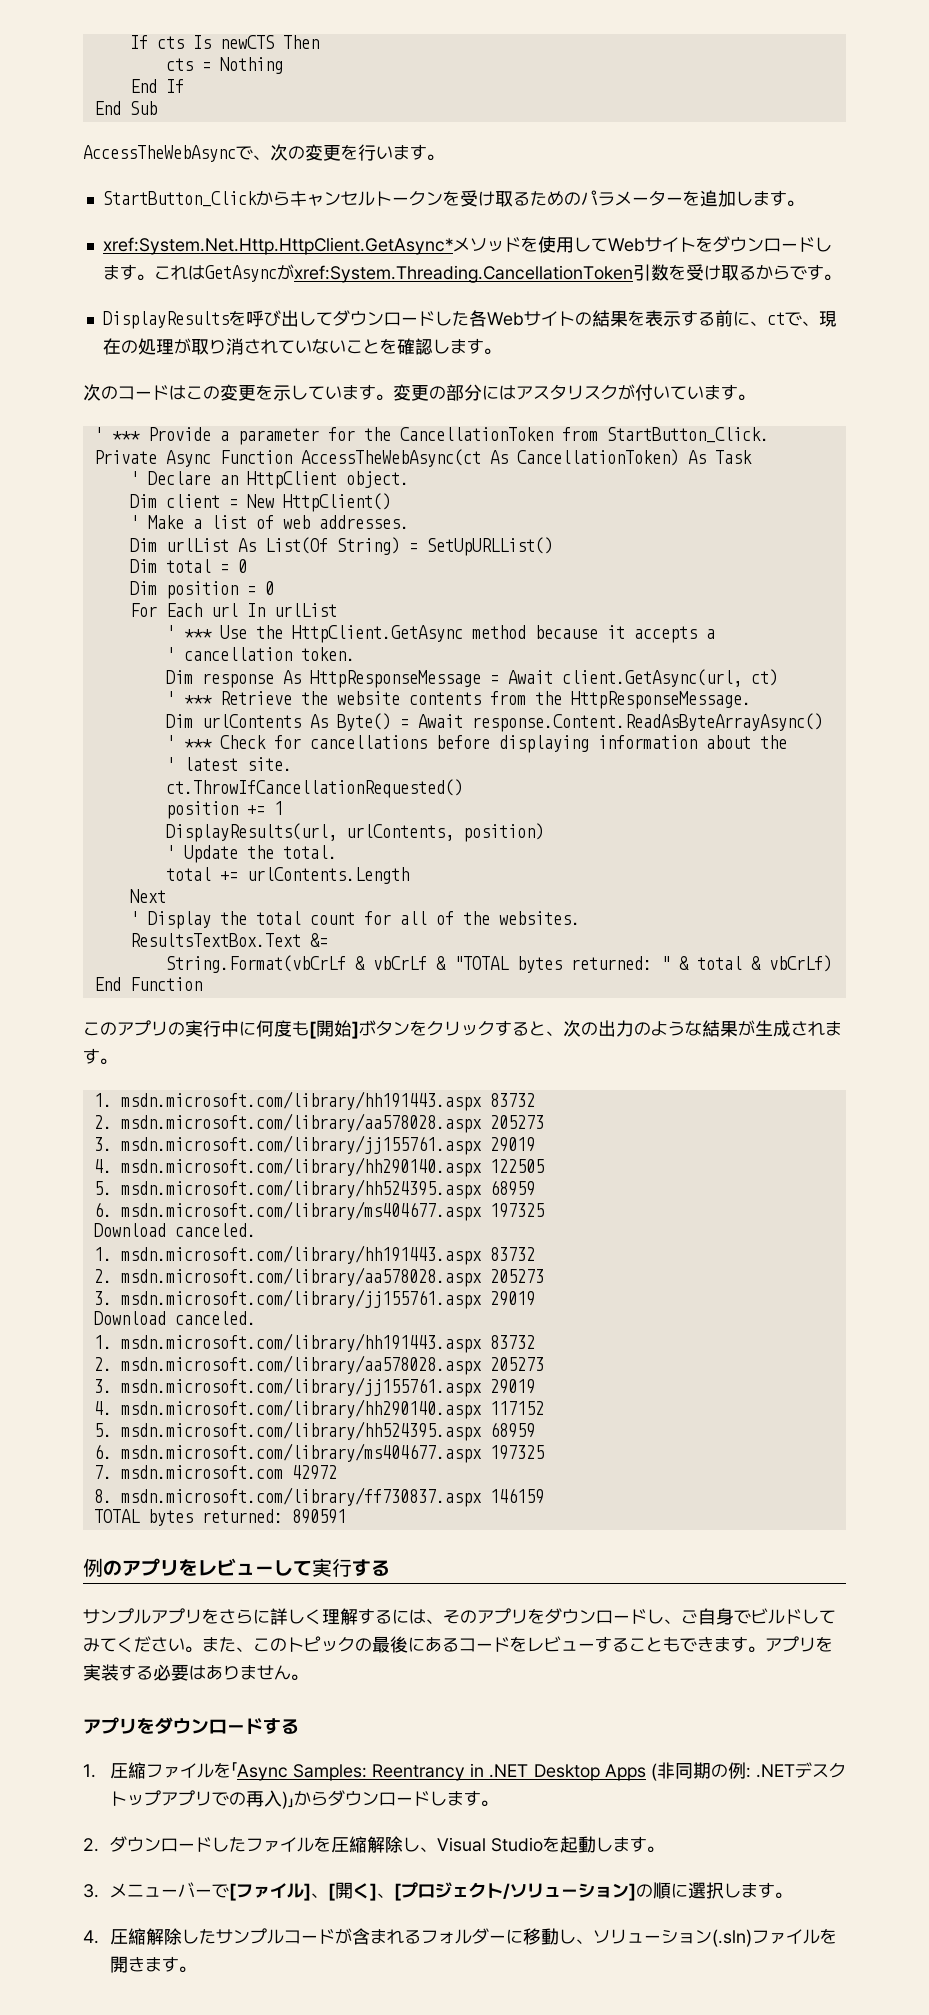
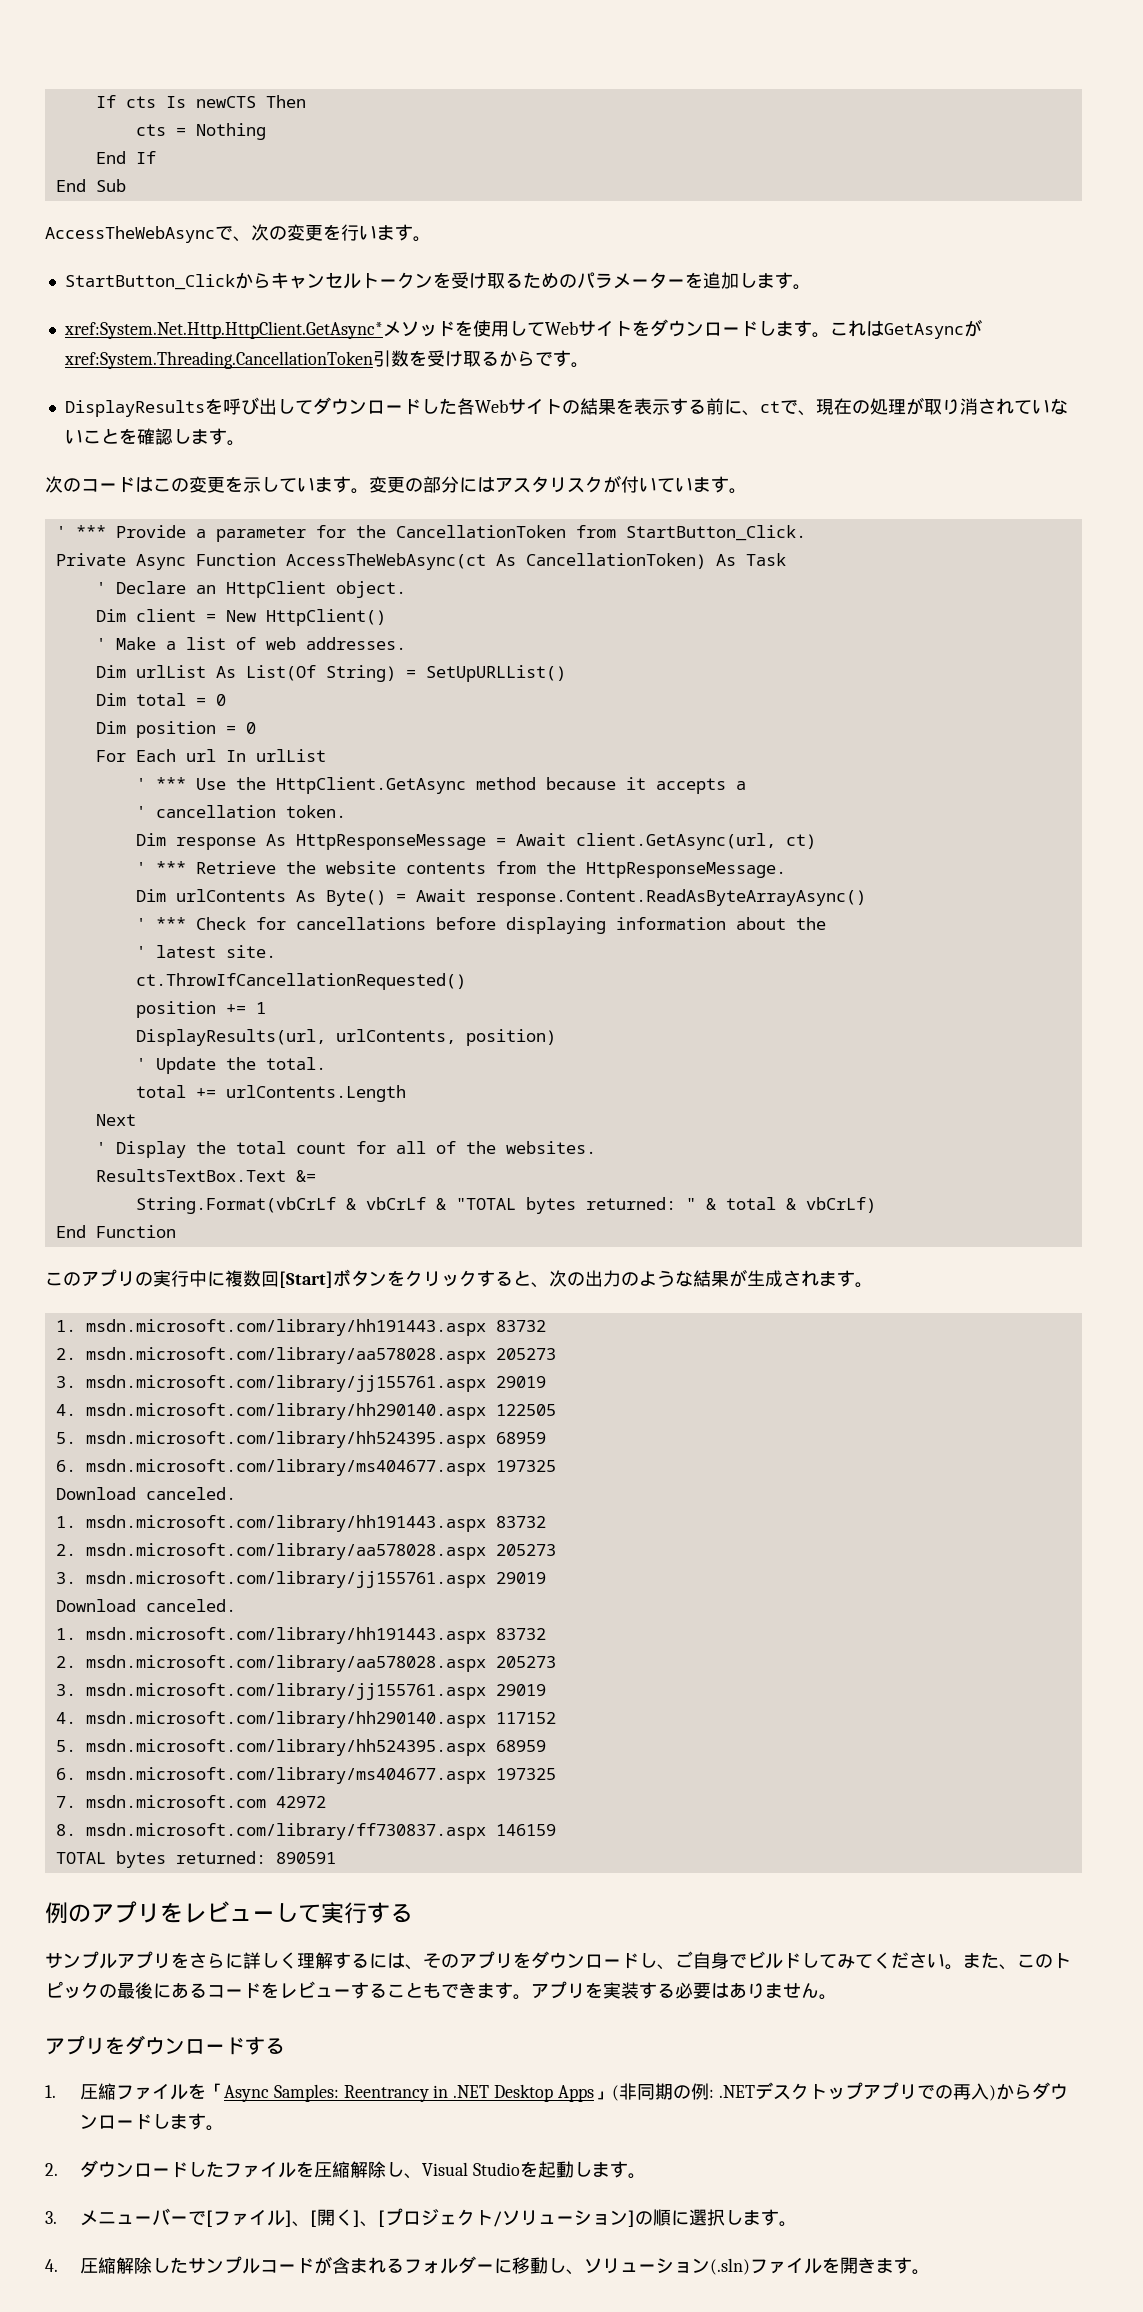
[256,1020,359,1039] 何度も[開始] -> [225,1270,333,1288] 複数回[Start]
(646, 1772) none -> [594,2091,613,2100] 」
[287,1798,294,1808] 」 -> (996, 2093) none

